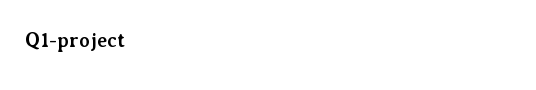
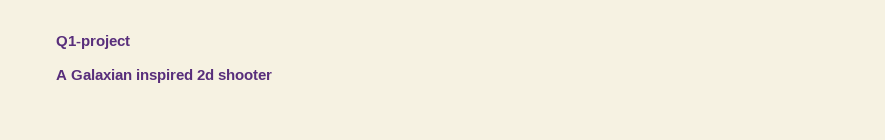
(125, 42) none -> [56,69,273,83] // A Galaxian inspired 2d shooter

